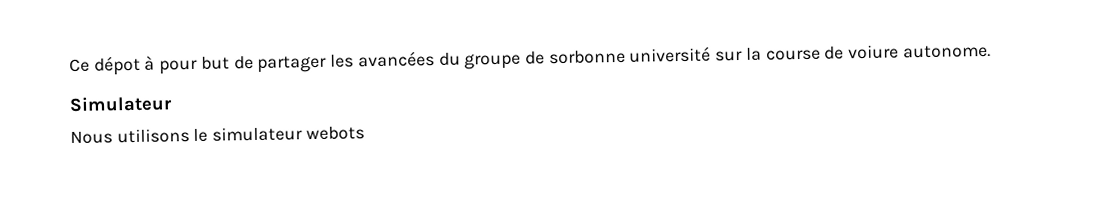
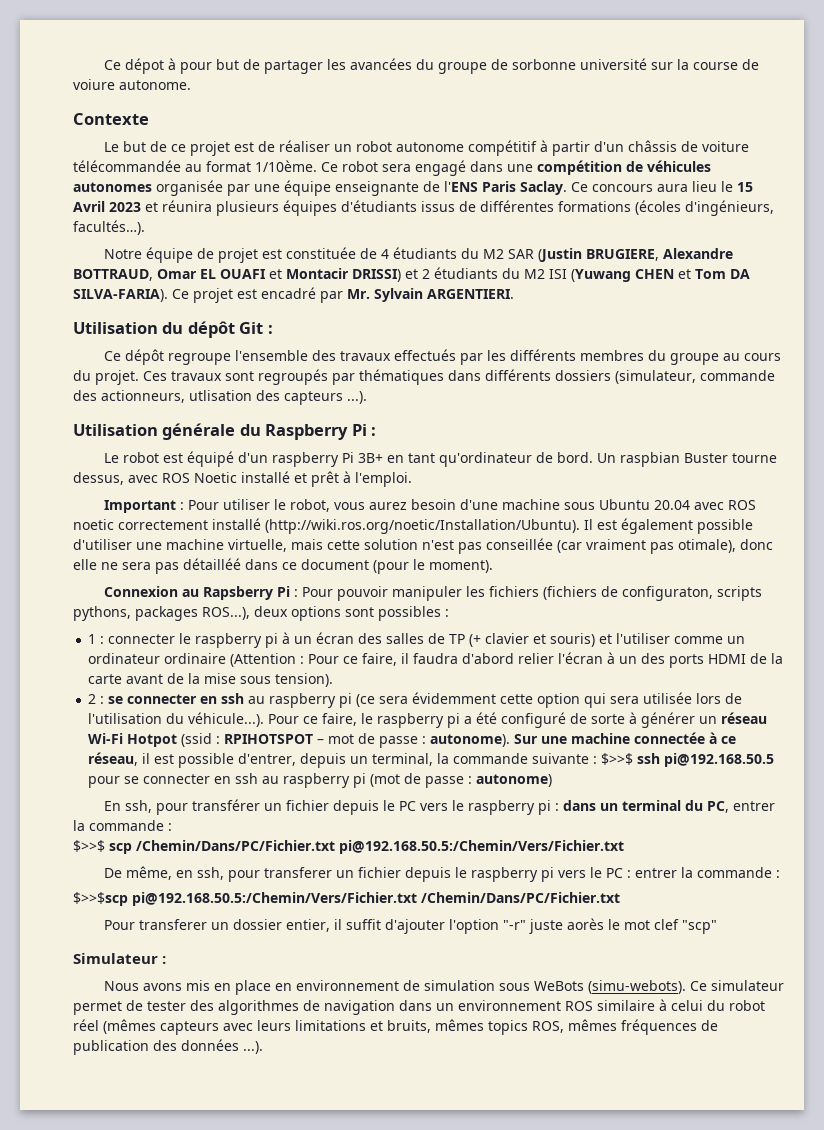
(991, 51) none -> [73,113,149,125] [104,140,750,156] [73,160,711,176] [73,180,753,196] [73,200,774,216] [73,220,145,235] [104,247,734,263] [73,267,750,282] [73,287,514,303] [73,321,273,338] [104,349,782,365] [73,369,775,385] [73,390,367,405] [73,423,377,440] [104,451,778,467] [73,471,412,487] [104,499,757,513] [73,518,753,534] [73,538,773,554] [73,558,493,574] [104,586,763,601] [73,606,449,621] [88,632,746,648] [88,652,784,668] [88,673,334,687] [88,692,743,708] [88,712,768,728] [88,732,737,748] [88,752,775,768] [88,773,553,788] [104,799,776,815] [73,820,172,831] [73,840,624,854] [104,866,781,882] [73,892,620,906] [104,918,718,934] // Contexte // Le but de ce projet est de réaliser un robot autonome compétitif à partir d'un châssis de voiture télécommandée au format 1/10ème. Ce robot sera engagé dans une compétition de véhicules autonomes organisée par une équipe enseignante de l'ENS Paris Saclay. Ce concours aura lieu le 15 Avril 2023 et réunira plusieurs équipes d'étudiants issus de différentes formations (écoles d'ingénieurs, facultés…). // Notre équipe de projet est constituée de 4 étudiants du M2 SAR (Justin BRUGIERE, Alexandre BOTTRAUD, Omar EL OUAFI et Montacir DRISSI) et 2 étudiants du M2 ISI (Yuwang CHEN et Tom DA SILVA-FARIA). Ce projet est encadré par Mr. Sylvain ARGENTIERI. // Utilisation du dépôt Git : // Ce dépôt regroupe l'ensemble des travaux effectués par les différents membres du groupe au cours du projet. Ces travaux sont regroupés par thématiques dans différents dossiers (simulateur, commande des actionneurs, utlisation des capteurs ...). // Utilisation générale du Raspberry Pi : // Le robot est équipé d'un raspberry Pi 3B+ en tant qu'ordinateur de bord. Un raspbian Buster tourne dessus, avec ROS Noetic installé et prêt à l'emploi. // Important : Pour utiliser le robot, vous aurez besoin d'une machine sous Ubuntu 20.04 avec ROS noetic correctement installé (http://wiki.ros.org/noetic/Installation/Ubuntu). Il est également possible d'utiliser une machine virtuelle, mais cette solution n'est pas conseillée (car vraiment pas otimale), donc elle ne sera pas détailléé dans ce document (pour le moment). // Connexion au Rapsberry Pi : Pour pouvoir manipuler les fichiers (fichiers de configuraton, scripts pythons, packages ROS...), deux options sont possibles : // 1 : connecter le raspberry pi à un écran des salles de TP (+ clavier et souris) et l'utiliser comme un ordinateur ordinaire (Attention : Pour ce faire, il faudra d'abord relier l'écran à un des ports HDMI de la carte avant de la mise sous tension). // 2 : se connecter en ssh au raspberry pi (ce sera évidemment cette option qui sera utilisée lors de l'utilisation du véhicule...). Pour ce faire, le raspberry pi a été configuré de sorte à générer un réseau Wi-Fi Hotpot (ssid : RPIHOTSPOT – mot de passe : autonome). Sur une machine connectée à ce réseau, il est possible d'entrer, depuis un terminal, la commande suivante : $>>$ ssh pi@192.168.50.5 pour se connecter en ssh au raspberry pi (mot de passe : autonome) // En ssh, pour transférer un fichier depuis le PC vers le raspberry pi : dans un terminal du PC, entrer la commande : // $>>$ scp /Chemin/Dans/PC/Fichier.txt pi@192.168.50.5:/Chemin/Vers/Fichier.txt // De même, en ssh, pour transferer un fichier depuis le raspberry pi vers le PC : entrer la commande : // $>>$scp pi@192.168.50.5:/Chemin/Vers/Fichier.txt /Chemin/Dans/PC/Fichier.txt // Pour transferer un dossier entier, il suffit d'ajouter l'option "-r" juste aorès le mot clef "scp"
(173, 103) none -> [162,956,167,964] :
[116,126,365,144] utilisons le simulateur webots -> [143,980,785,995] [73,999,765,1015] [73,1019,718,1035] [73,1039,263,1055] avons mis en place en environnement de simulation sous WeBots (simu-webots). Ce simulateur permet de tester des algorithmes de navigation dans un environnement ROS similaire à celui du robot réel (mêmes capteurs avec leurs limitations et bruits, mêmes topics ROS, mêmes fréquences de publication des données ...).

